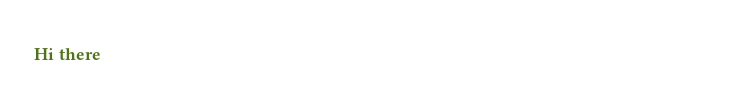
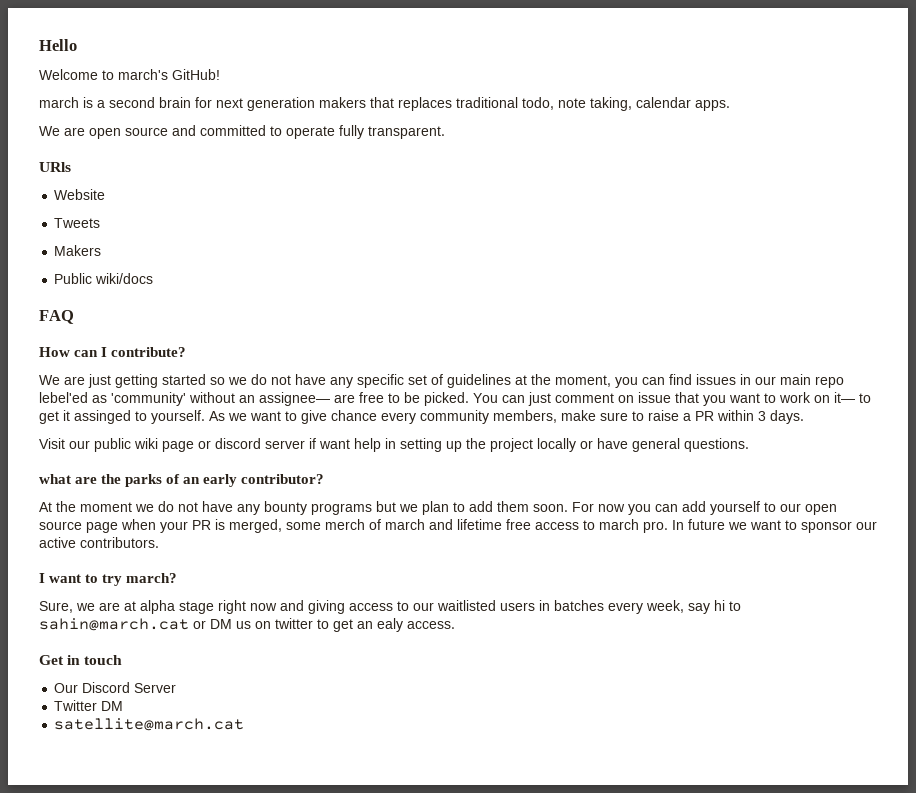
[34,48,101,60] Hi there -> [39,39,77,51] [39,69,220,80] [39,97,730,111] [39,125,445,139] [39,162,71,172] [54,189,106,200] [54,218,101,228] [54,245,102,256] [54,273,154,284] [39,310,74,324] [39,347,187,357] [39,374,844,388] [39,392,871,406] [39,410,804,424] [39,438,749,452] [39,474,325,487] [39,501,837,515] [39,519,877,533] [39,537,159,548] [39,573,178,586] [39,600,741,614] [39,618,455,632] [39,655,123,665] [54,682,177,693] [54,700,124,711] [54,718,245,731] Hello // Welcome to march's GitHub! // march is a second brain for next generation makers that replaces traditional todo, note taking, calendar apps. // We are open source and committed to operate fully transparent. // URls // Website // Tweets // Makers // Public wiki/docs // FAQ // How can I contribute? // We are just getting started so we do not have any specific set of guidelines at the moment, you can find issues in our main repo lebel'ed as 'community' without an assignee— are free to be picked. You can just comment on issue that you want to work on it— to get it assinged to yourself. As we want to give chance every community members, make sure to raise a PR within 3 days. // Visit our public wiki page or discord server if want help in setting up the project locally or have general questions. // what are the parks of an early contributor? // At the moment we do not have any bounty programs but we plan to add them soon. For now you can add yourself to our open source page when your PR is merged, some merch of march and lifetime free access to march pro. In future we want to sponsor our active contributors. // I want to try march? // Sure, we are at alpha stage right now and giving access to our waitlisted users in batches every week, say hi to sahin@march.cat or DM us on twitter to get an ealy access. // Get in touch // Our Discord Server // Twitter DM // satellite@march.cat

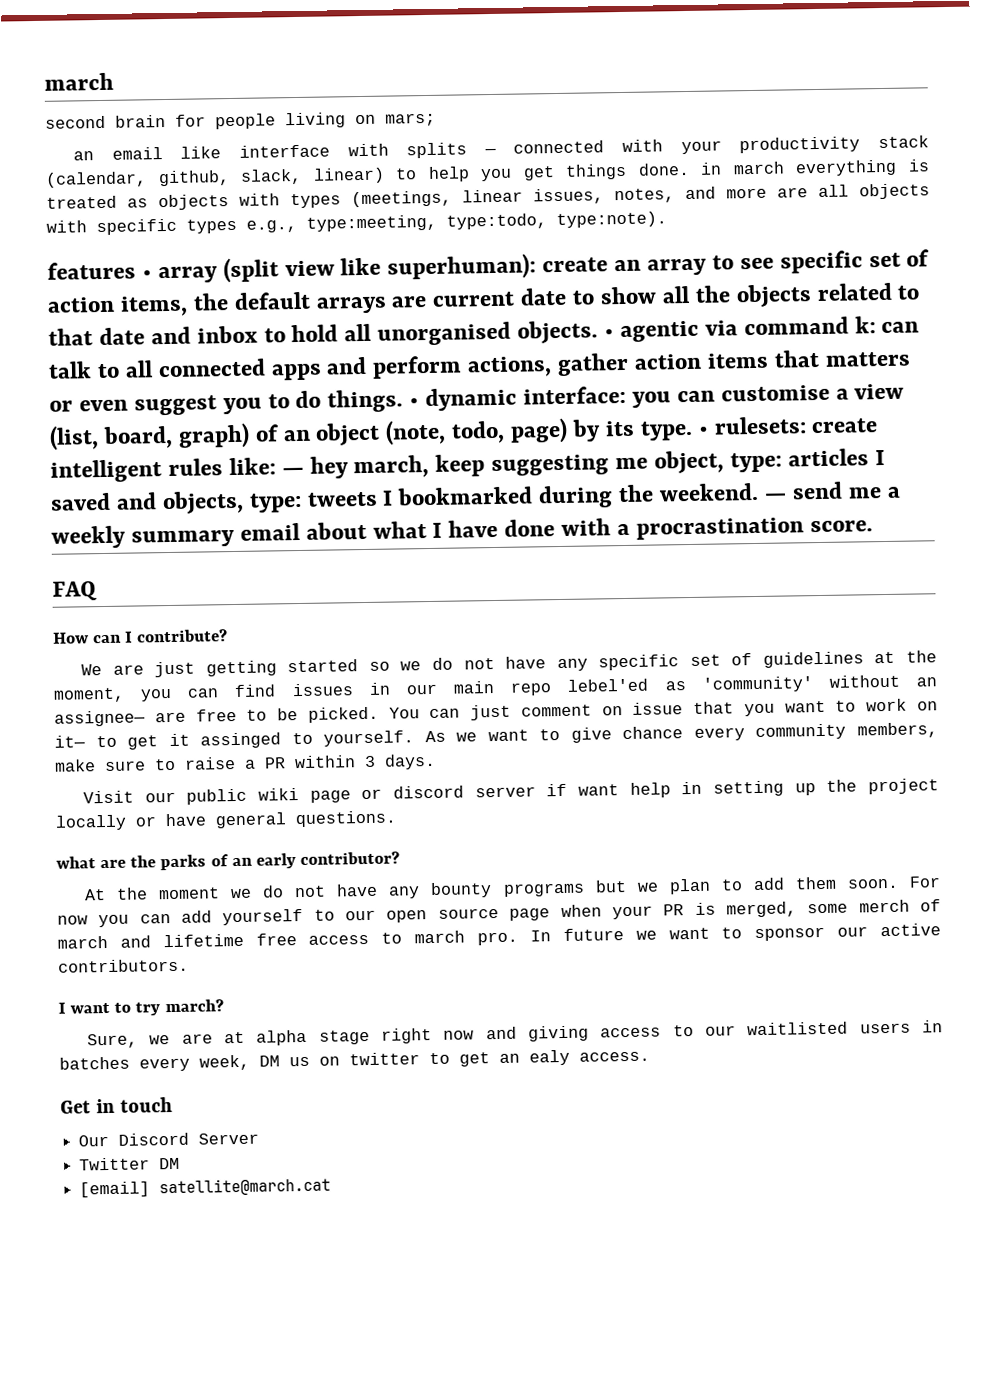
[39,39,77,51] [39,69,220,80] [39,97,730,111] [39,125,445,139] [39,162,71,172] [54,189,106,200] [54,218,101,228] [54,245,102,256] [54,273,154,284] Hello // Welcome to march's GitHub! // march is a second brain for next generation makers that replaces traditional todo, note taking, calendar apps. // We are open source and committed to operate fully transparent. // URls // Website // Tweets // Makers // Public wiki/docs -> [44,72,114,91] [45,112,436,130] [73,135,930,161] [45,159,931,188] [46,183,930,211] [46,211,667,236] [47,249,930,284] [47,282,921,317] [48,316,920,346] [48,349,911,381] [49,383,905,416] [49,416,879,451] [50,448,885,483] [50,481,901,515] [51,517,873,549] march // second brain for people living on mars; // an email like interface with splits — connected with your productivity stack (calendar, github, slack, linear) to help you get things done. in march everything is treated as objects with types (meetings, linear issues, notes, and more are all objects with specific types e.g., type:meeting, type:todo, type:note). // features • array (split view like superhuman): create an array to see specific set of action items, the default arrays are current date to show all the objects related to that date and inbox to hold all unorganised objects. • agentic via command k: can talk to all connected apps and perform actions, gather action items that matters or even suggest you to do things. • dynamic interface: you can customise a view (list, board, graph) of an object (note, todo, page) by its type. • rulesets: create intelligent rules like: — hey march, keep suggesting me object, type: articles I saved and objects, type: tweets I bookmarked during the weekend. — send me a weekly summary email about what I have done with a procrastination score.
[688,600,741,614] [39,618,206,631] say hi to sahin@march.cat or -> (250, 1062) none
(124, 706) none -> [79,1181,151,1198] [email]

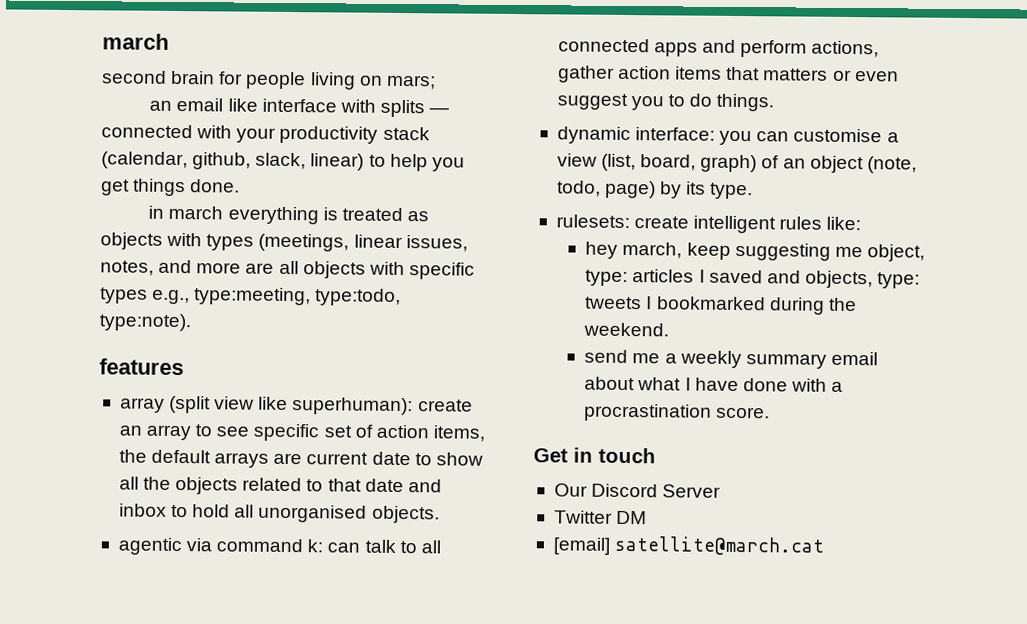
(690, 169) none -> (241, 186) //
[141,270,152,279] • -> (184, 367) //
[603,329,614,338] • -> (440, 514) //
[409,398,420,407] • -> (775, 102) //
[697,426,709,435] • -> (754, 191) //
[281,466,304,475] — -> (862, 223) //
[763,492,787,500] — -> (670, 329) //
[52,581,97,601] [53,629,229,644] [81,650,937,678] [53,674,938,703] [54,698,938,727] [54,722,938,750] [54,753,436,772] [83,778,940,805] [55,810,397,831] [56,851,400,871] [84,876,941,901] [57,899,942,928] [57,923,942,949] [58,958,189,973] [58,999,224,1016] [87,1020,943,1049] [59,1049,650,1072] // FAQ // How can I contribute? // We are just getting started so we do not have any specific set of guidelines at the moment, you can find issues in our main repo lebel'ed as 'community' without an assignee— are free to be picked. You can just comment on issue that you want to work on it— to get it assinged to yourself. As we want to give chance every community members, make sure to raise a PR within 3 days. // Visit our public wiki page or discord server if want help in setting up the project locally or have general questions. // what are the parks of an early contributor? // At the moment we do not have any bounty programs but we plan to add them soon. For now you can add yourself to our open source page when your PR is merged, some merch of march and lifetime free access to march pro. In future we want to sponsor our active contributors. // I want to try march? // Sure, we are at alpha stage right now and giving access to our waitlisted users in batches every week, DM us on twitter to get an ealy access. -> (771, 412) none

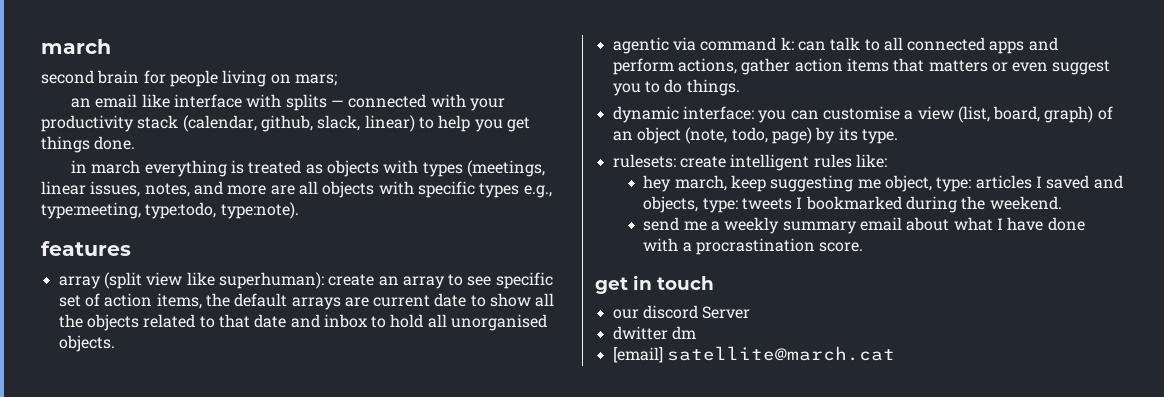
[533,448,568,463] Get -> [595,277,628,294] get
[553,483,659,498] Our Discord -> [612,305,698,319] our discord
[553,510,648,525] Twitter DM -> [612,326,696,340] dwitter dm

